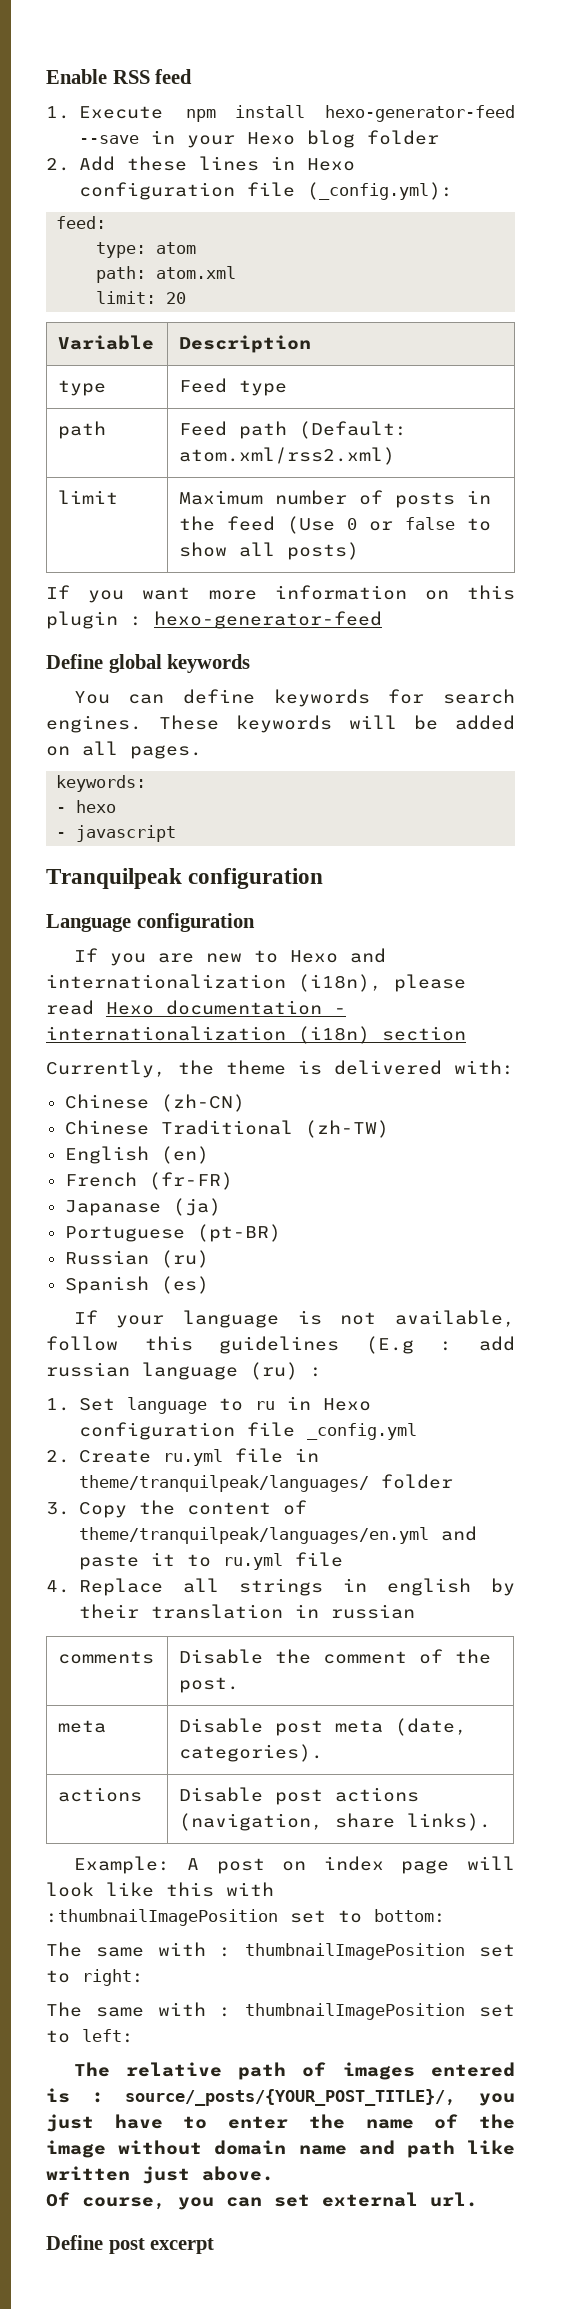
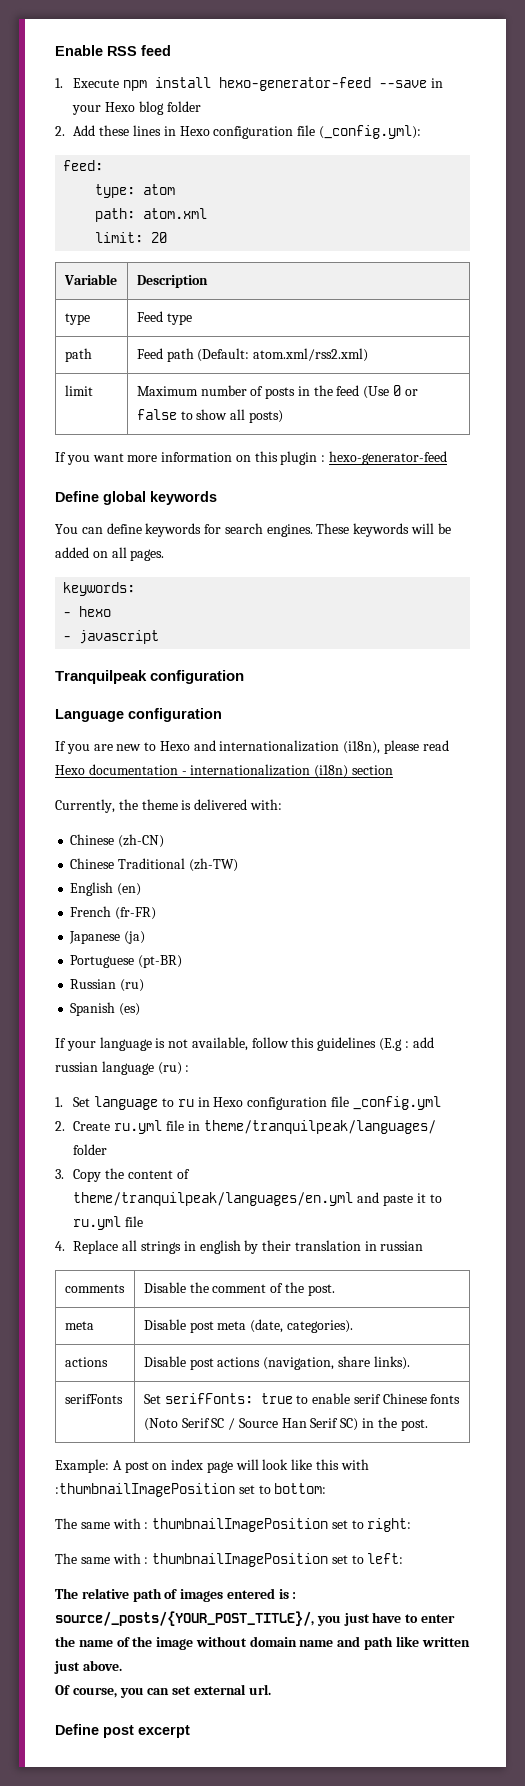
[64,1200,161,1216] Japanase -> [69,931,121,944] Japanese
(492, 1822) none -> [64,1394,123,1404] [143,1393,461,1404] [143,1417,428,1431] // serifFonts | Set serifFonts: true to enable serif Chinese fonts (Noto Serif SC / Source Han Serif SC) in the post.

